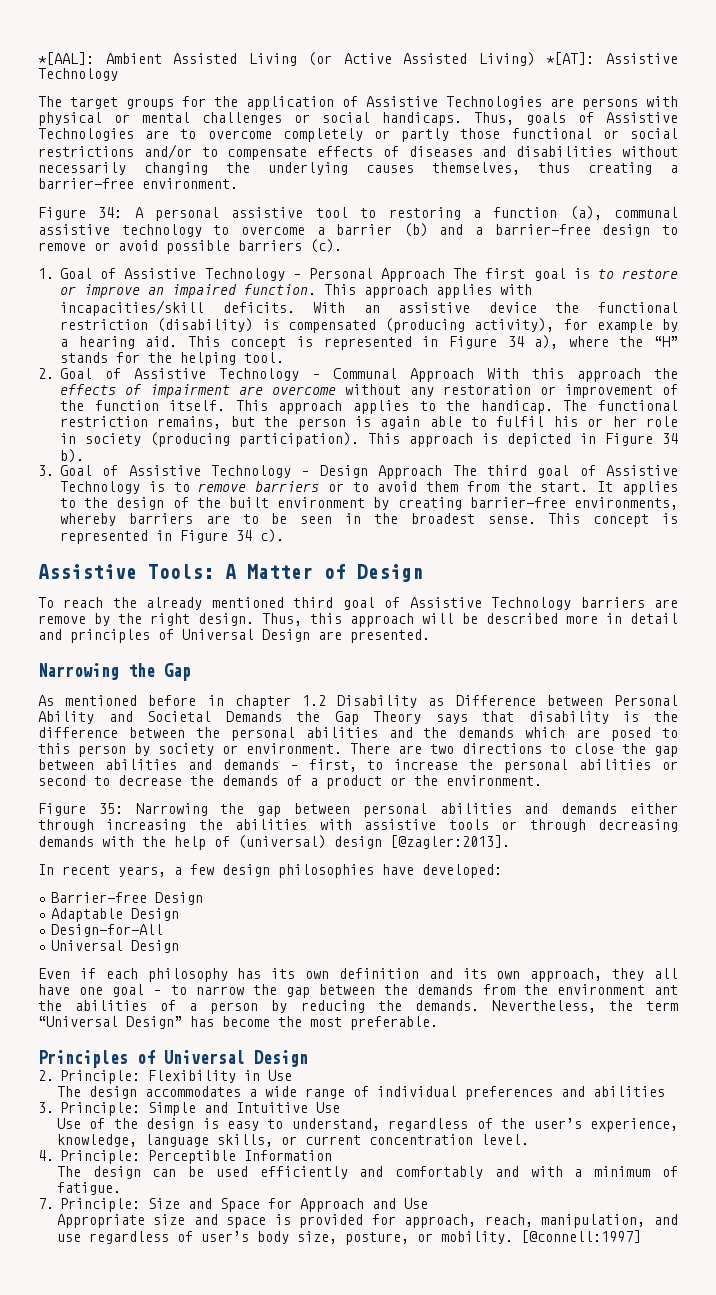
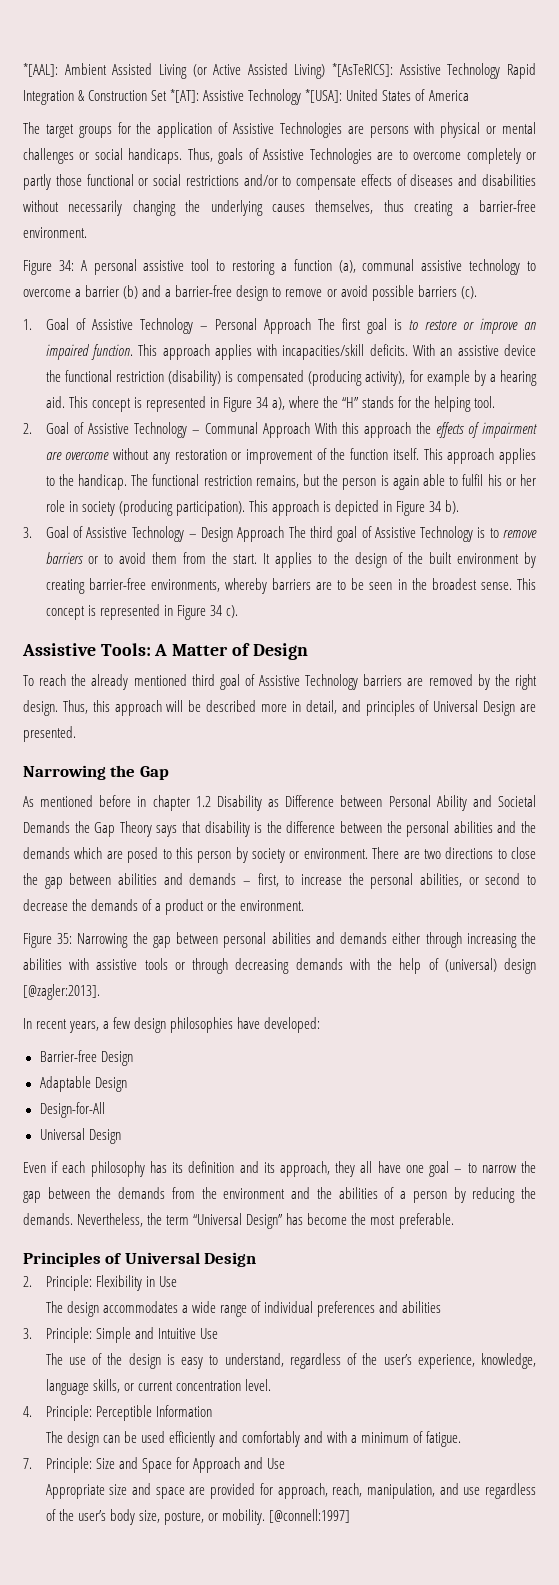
[546,52,678,65] [38,68,118,81] *[AT]: Assistive Technology -> [332,63,537,79] [23,89,469,105] *[AsTeRICS]: Assistive Technology Rapid Integration & Construction Set *[AT]: Assistive Technology *[USA]: United States of America
[38,615,86,624] remove -> [428,674,473,686] removed
[630,613,678,624] detail -> [305,700,337,714] detail,
[579,759,652,770] abilities -> [420,873,463,887] abilities,
[305,971,330,979] own -> (184, 1167) none
[496,971,521,979] own -> (275, 1167) none
[654,985,679,995] ant -> [291,1187,311,1199] and
[56,1118,81,1129] Use -> [45,1353,86,1365] The use
[274,1214,291,1225] is -> [189,1487,206,1495] are
(193, 1236) none -> [58,1509,74,1521] the

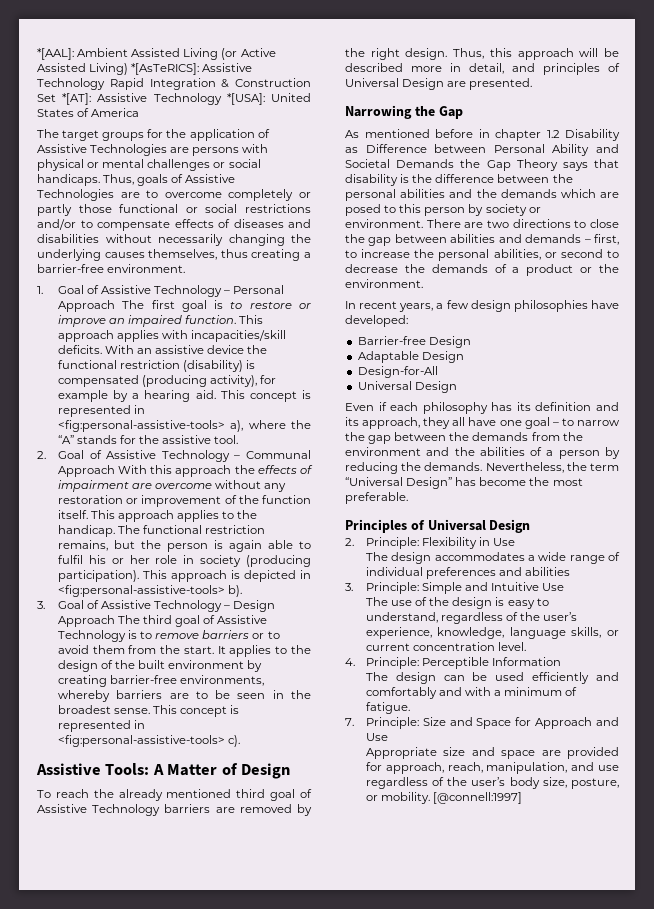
[23,259,536,275] [23,285,477,301] // Figure 34: A personal assistive tool to restoring a function (a), communal assistive technology to overcome a barrier (b) and a barrier-free design to remove or avoid possible barriers (c). -> (186, 268) none
[222,397,268,412] Figure 34 -> [57,420,225,432] <fig:personal-assistive-tools>
[342,397,360,408] “H” -> [57,435,74,444] “A”
[434,396,472,412] helping -> [162,435,212,444] assistive
[396,501,442,516] Figure 34 -> [57,585,225,597] <fig:personal-assistive-tools>
[176,605,222,620] Figure 34 -> [57,735,225,747] <fig:personal-assistive-tools>
[23,932,536,948] [23,958,536,974] [23,984,100,1000] // Figure 35: Narrowing the gap between personal abilities and demands either through increasing the abilities with assistive tools or through decreasing demands with the help of (universal) design [@zagler:2013]. -> (423, 283) none

